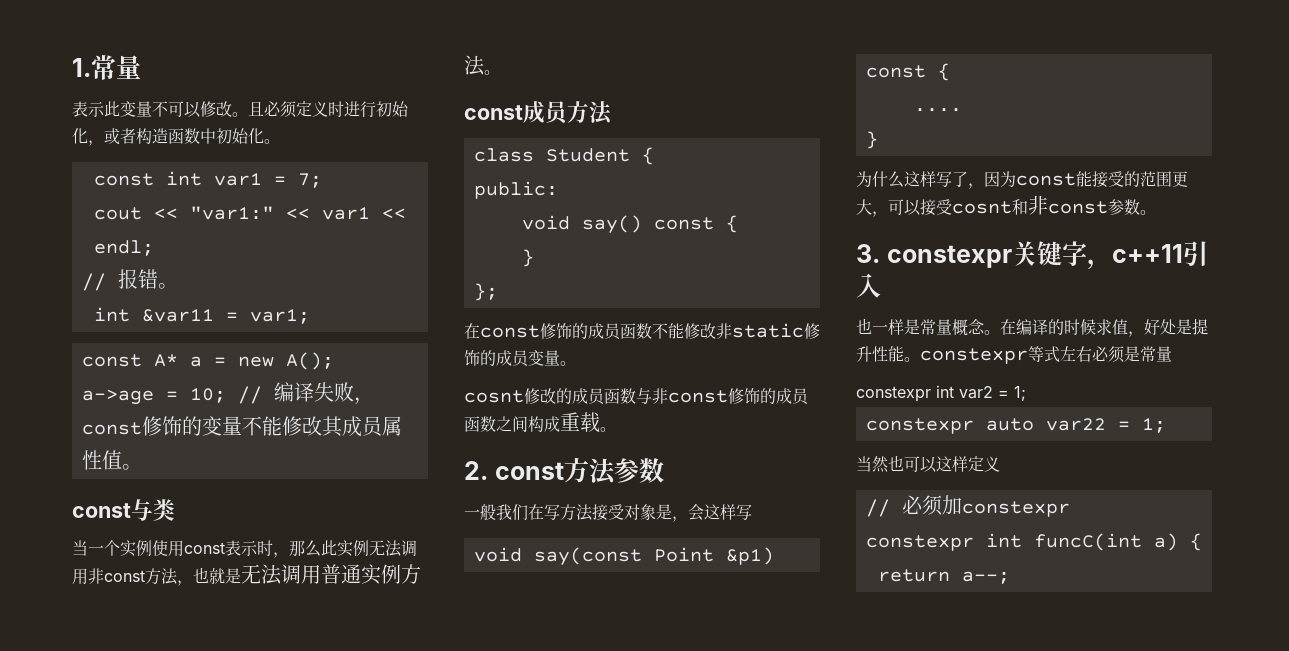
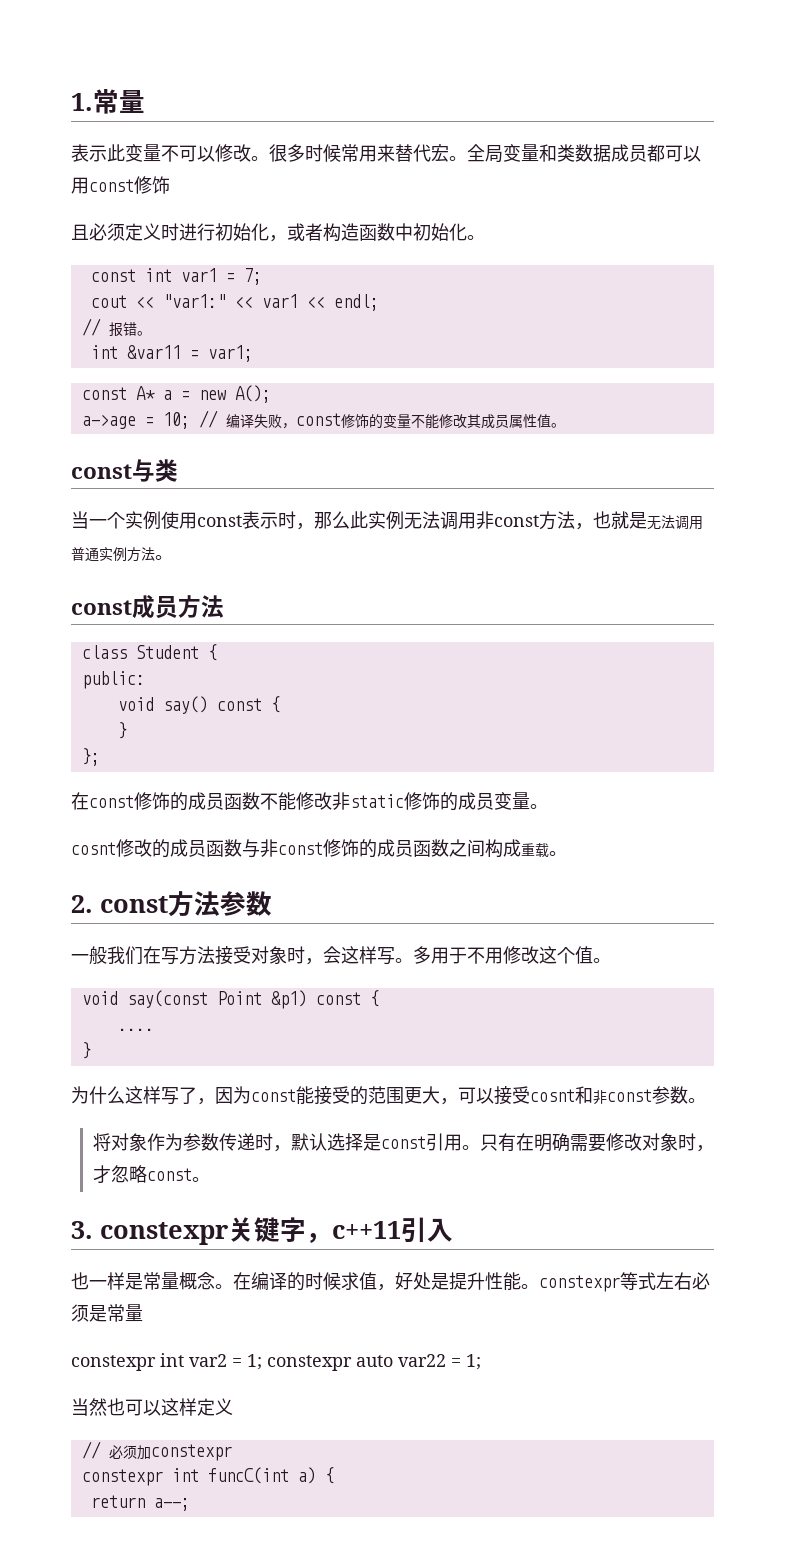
(248, 114) none -> [269,144,701,163] [71,176,170,194] 很多时候常用来替代宏。全局变量和类数据成员都可以用const修饰 //
[656,504,672,520] 是 -> [287,946,305,964] 时
(752, 512) none -> [395,946,611,964] 。多用于不用修改这个值。
(1156, 212) none -> [92,1133,714,1152] [92,1165,210,1183] // 将对象作为参数传递时，默认选择是const引用。只有在明确需要修改对象时，才忽略const。
(1026, 393) // -> (262, 1362) none

